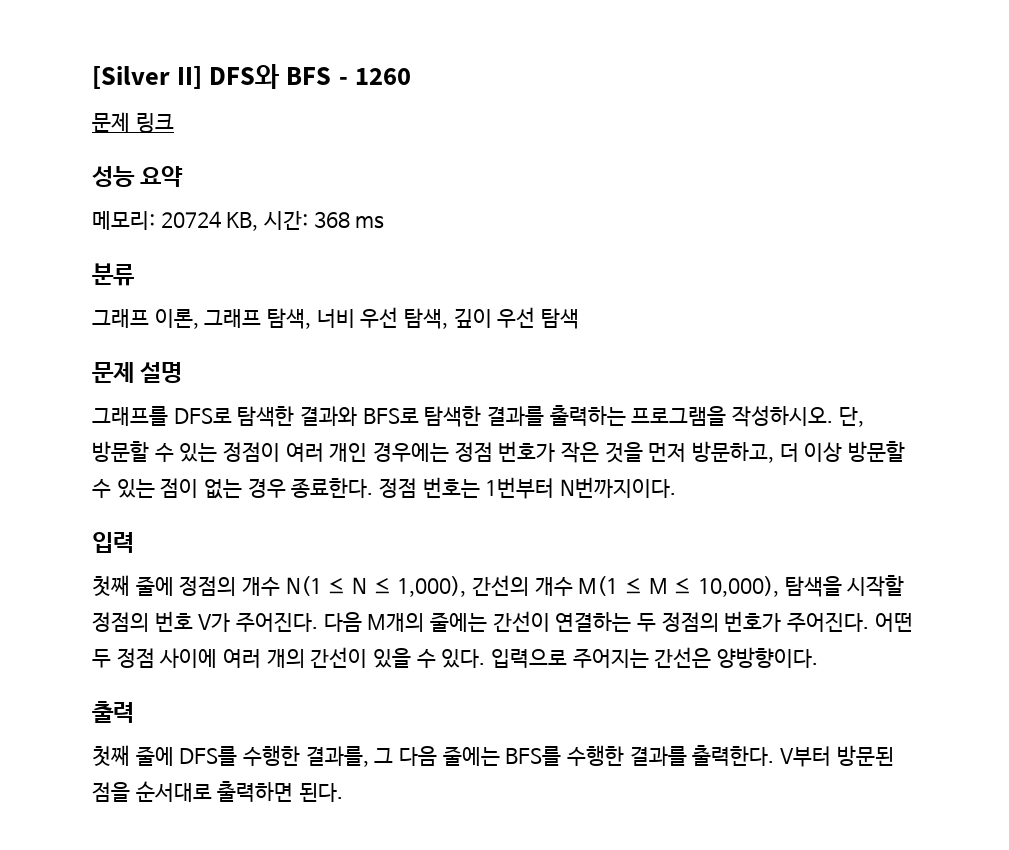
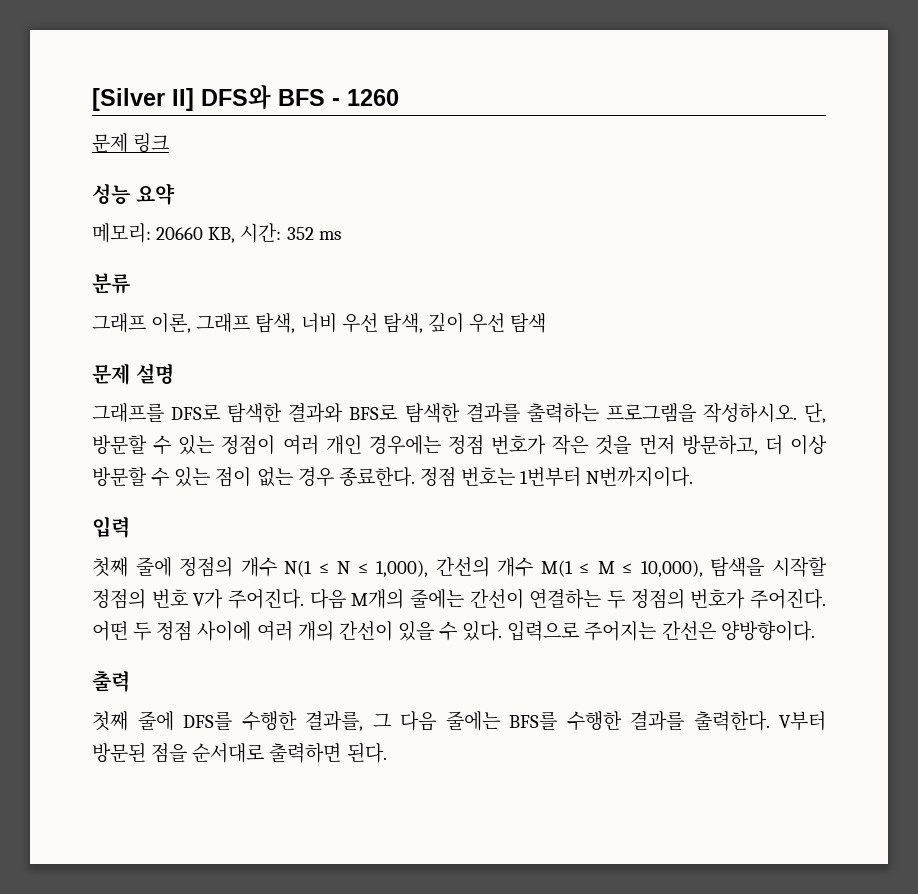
[160,211,221,228] 20724 -> [156,227,204,240] 20660
[313,211,350,228] 368 -> [286,227,314,240] 352

